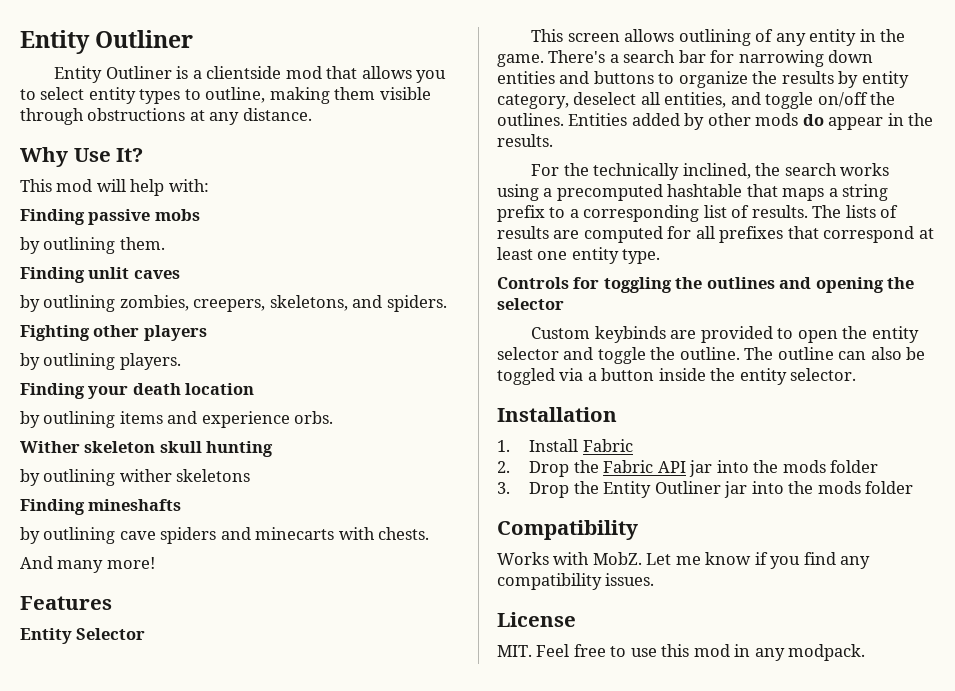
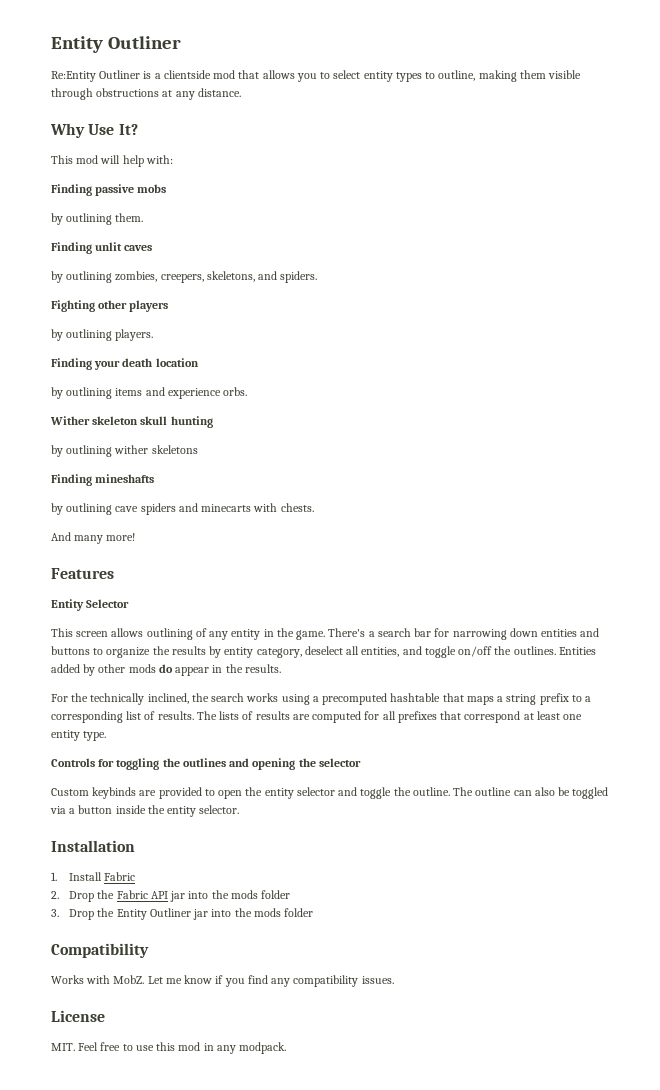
[54,66,103,83] Entity -> [51,71,96,82] Re:Entity

